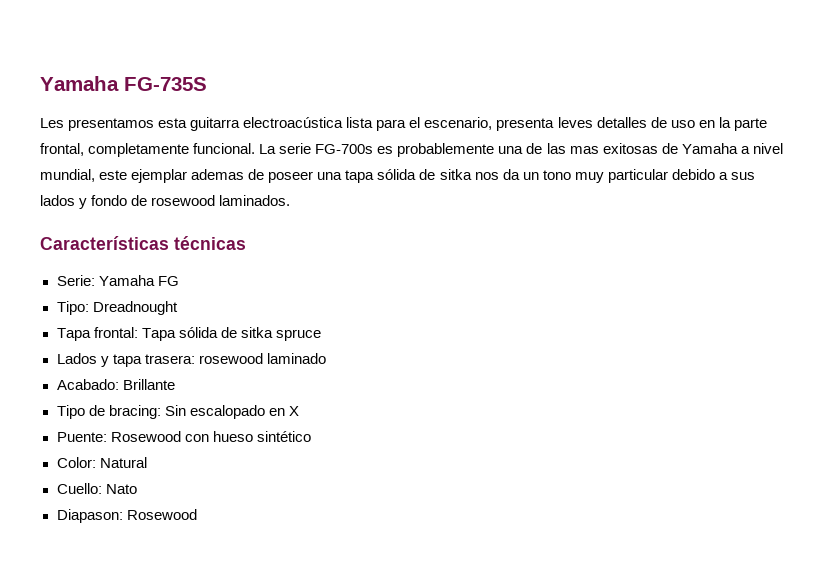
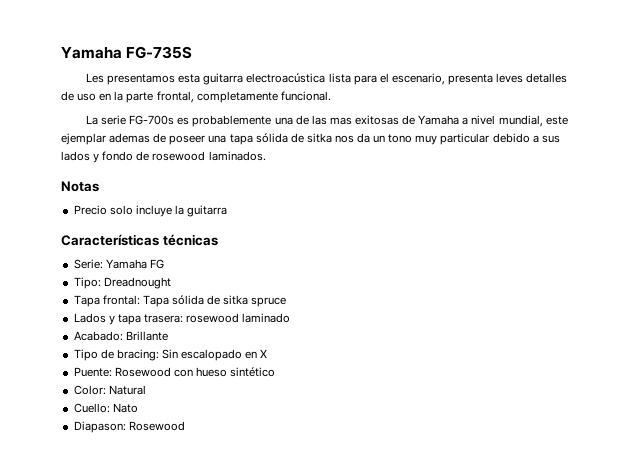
(256, 148) none -> (331, 96) //
(291, 200) none -> [61,181,99,192] [73,205,228,217] // Notas // Precio solo incluye la guitarra

